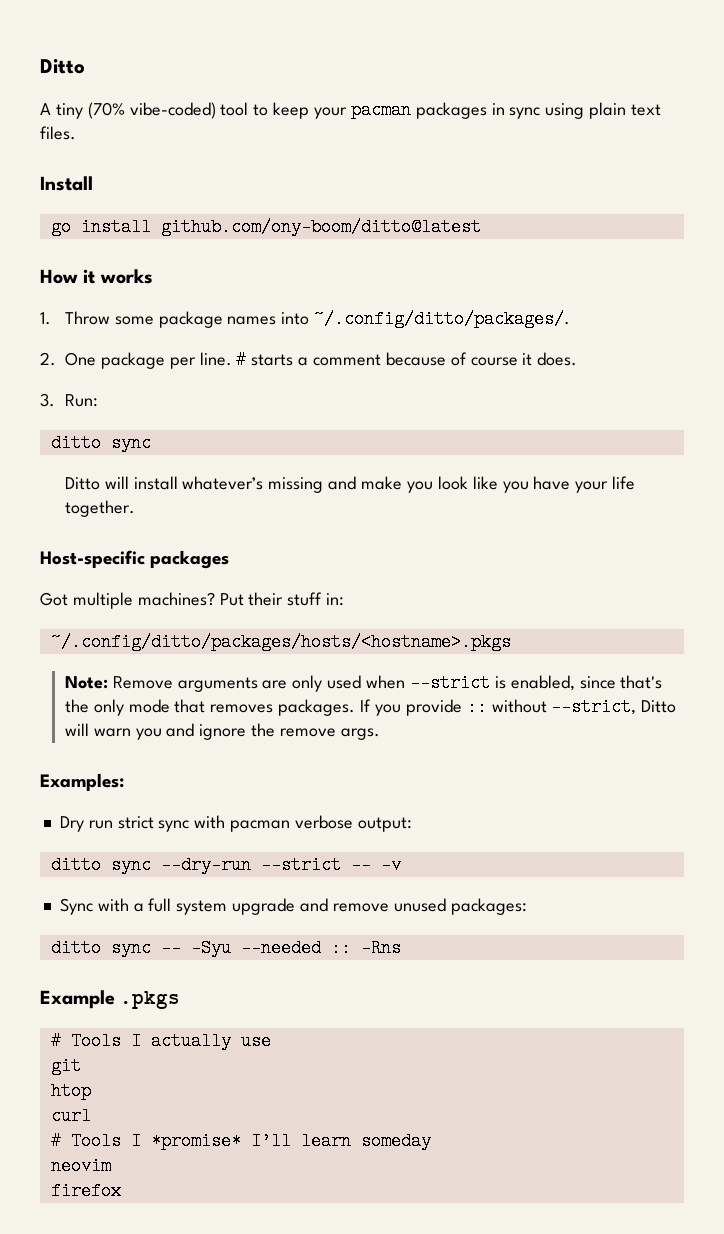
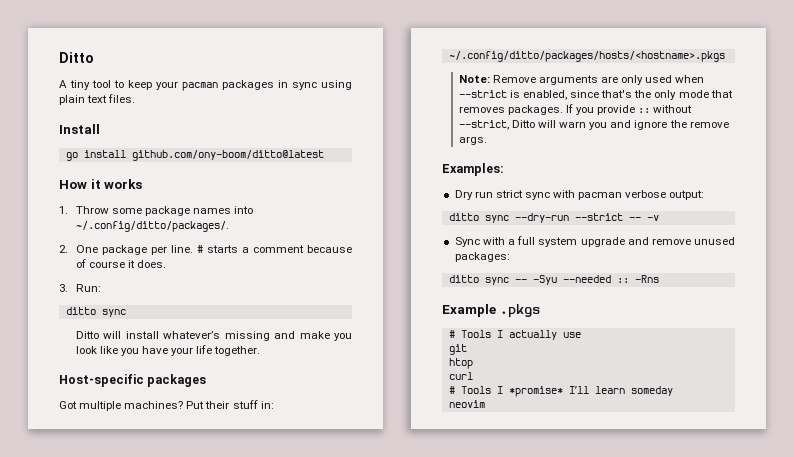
[87,102,216,119] (70% vibe-coded) -> (90, 85) none
[50,1182,121,1200] // firefox -> (485, 404) none

